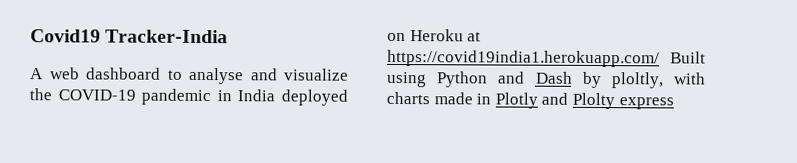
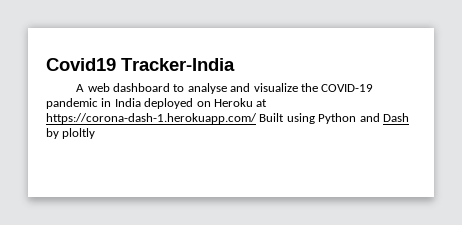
[387,49,660,68] https://covid19india1.herokuapp.com/ -> [46,113,257,124] https://corona-dash-1.herokuapp.com/
[610,72,706,89] [386,91,674,110] ploltly, with charts made in Plotly and Plolty express -> [62,128,96,139] ploltly

